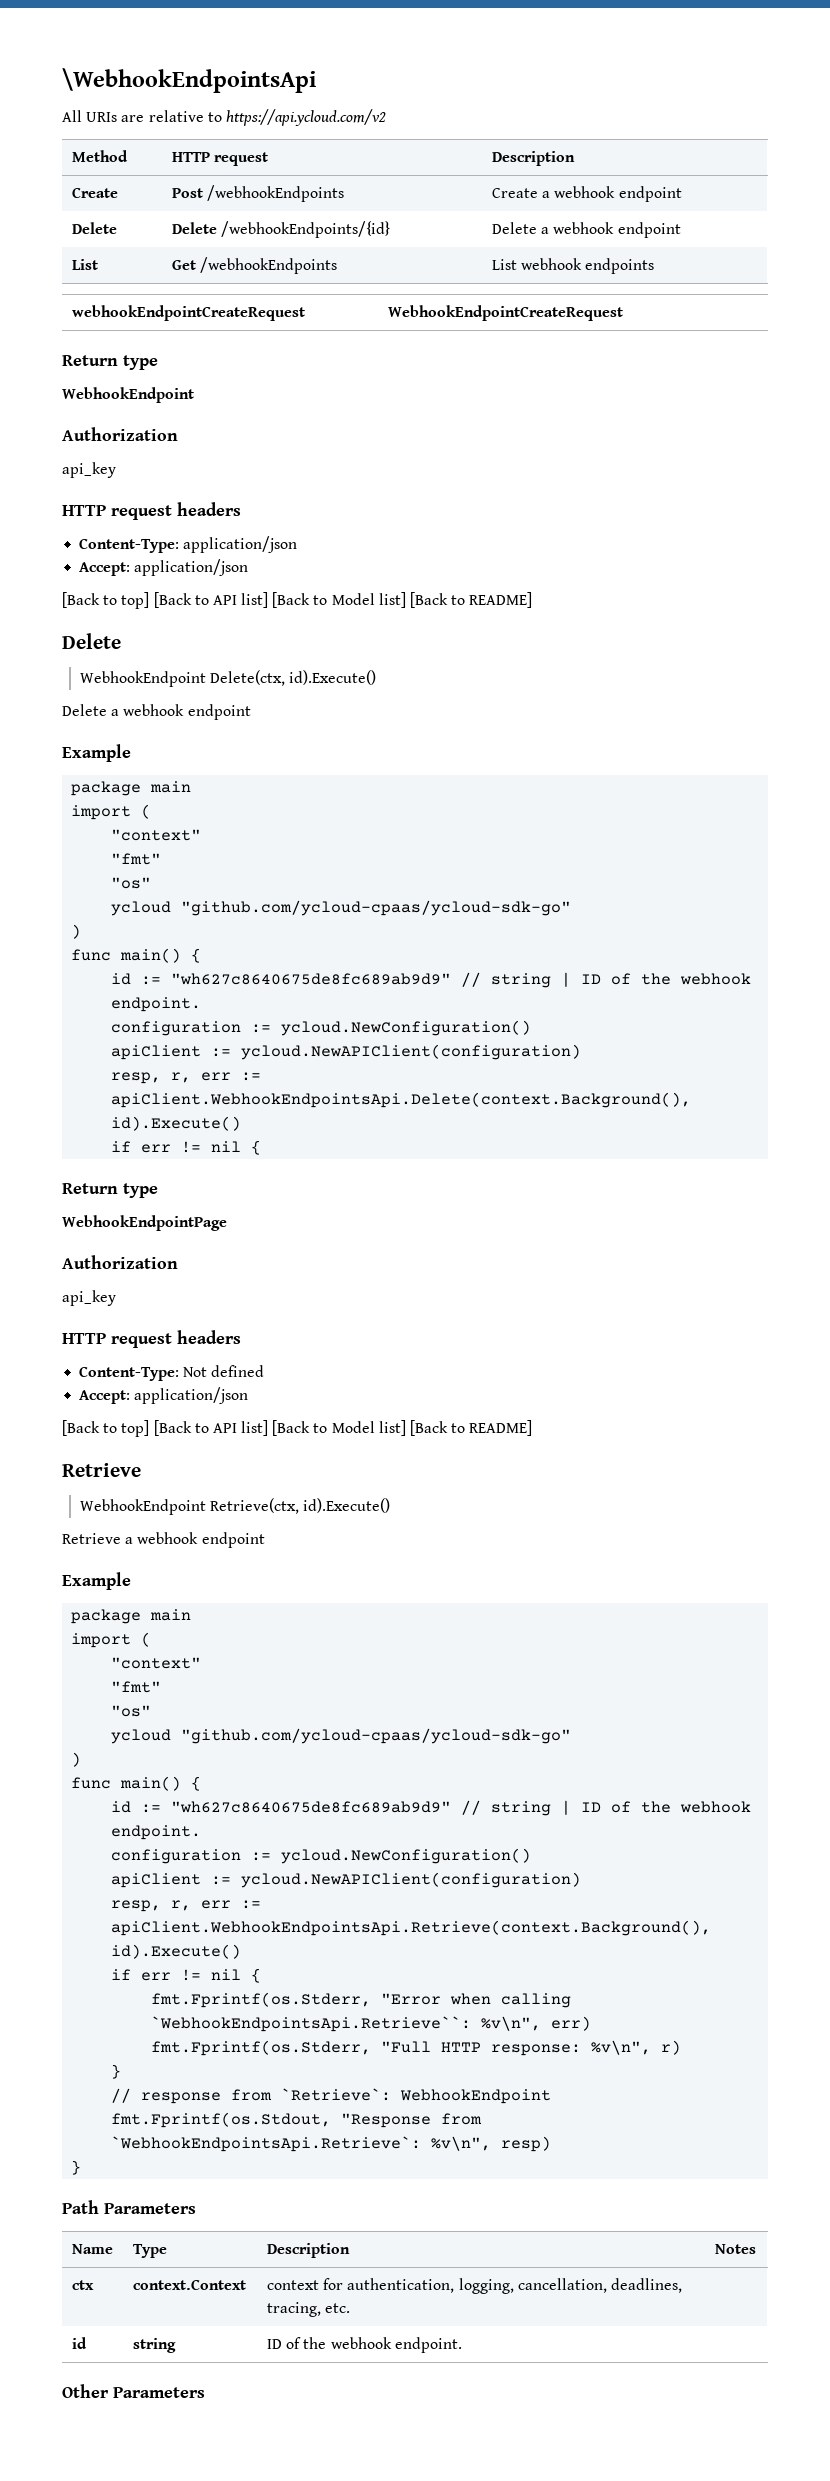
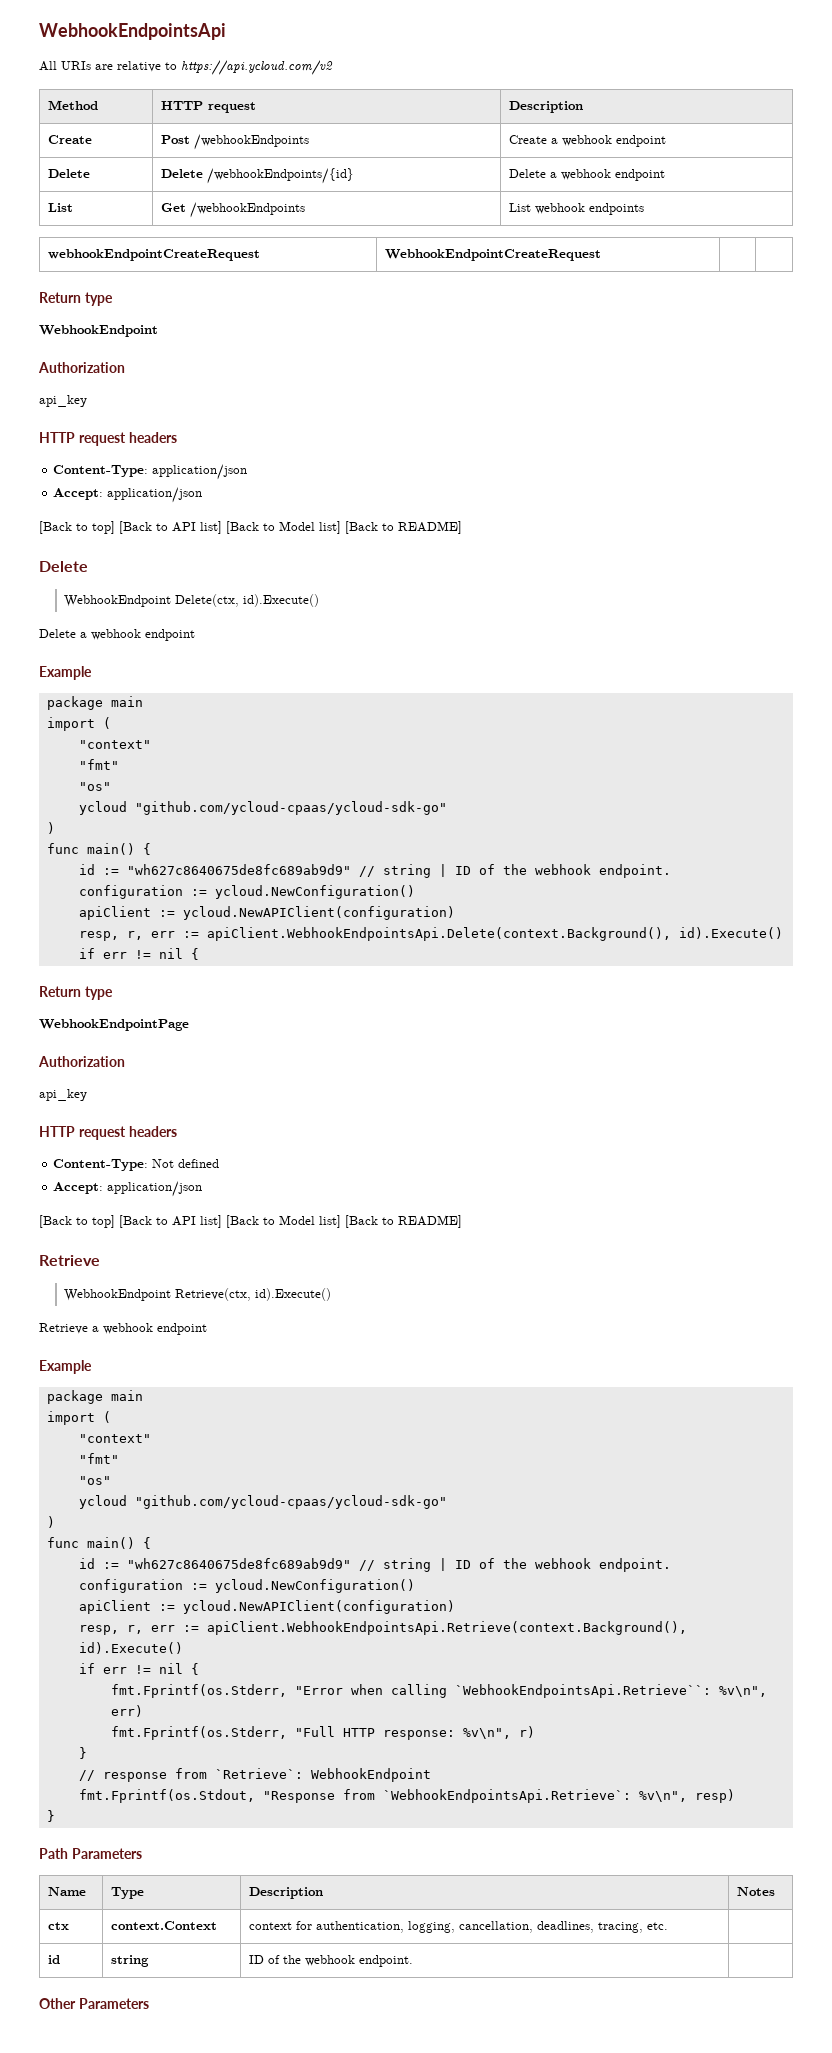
[62,68,316,93] \WebhookEndpointsApi -> [39,23,226,40] WebhookEndpointsApi

